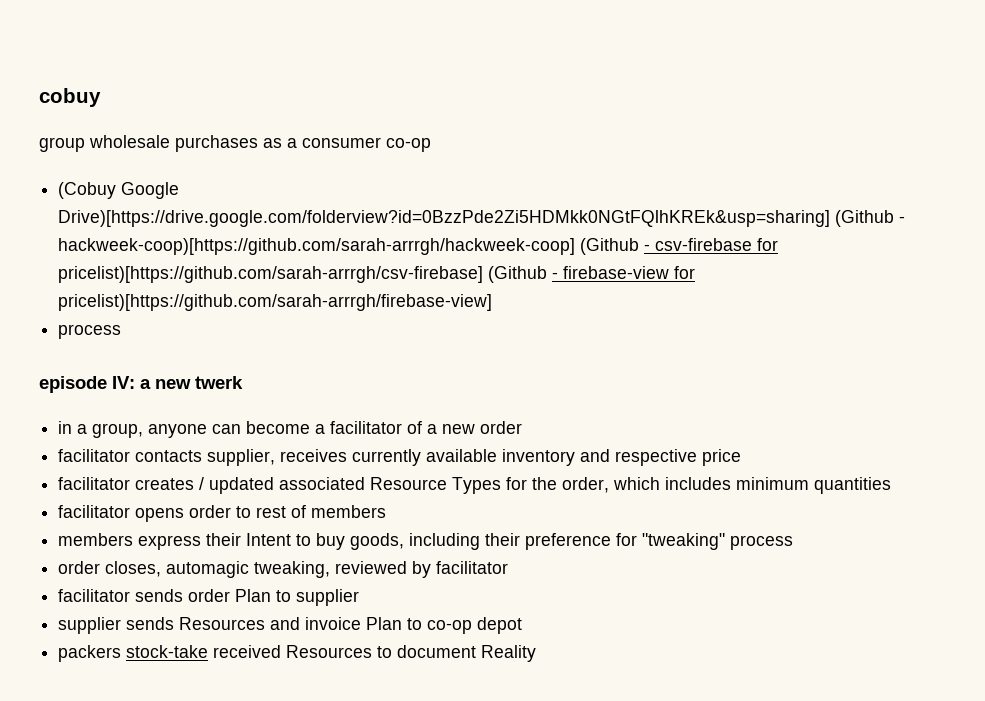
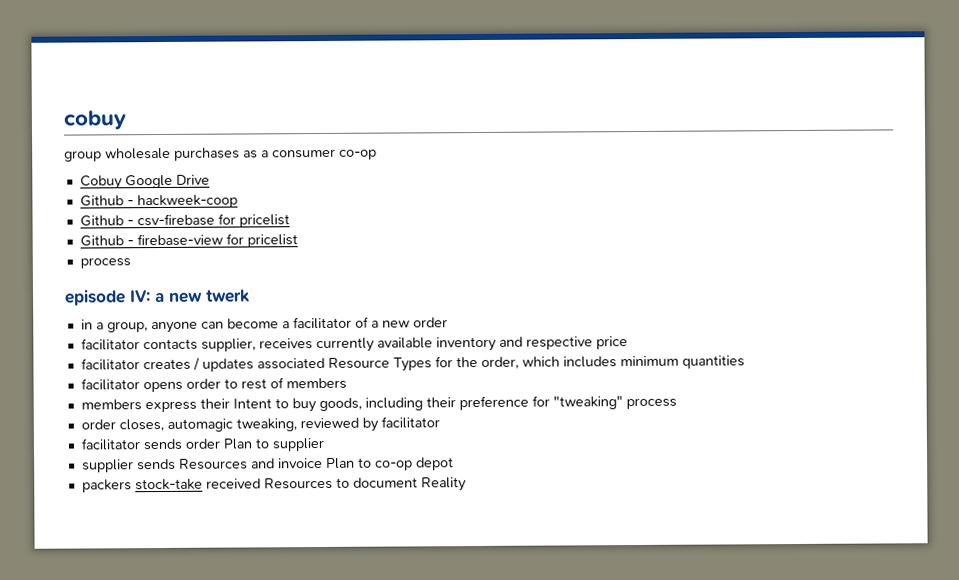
[58,182,180,199] [58,210,906,227] [58,238,640,255] (Cobuy Google Drive)[https://drive.google.com/folderview?id=0BzzPde2Zi5HDMkk0NGtFQlhKREk&usp=sharing] (Github - hackweek-coop)[https://github.com/sarah-arrrgh/hackweek-coop] (Github -> [79,174,210,190] [79,194,238,209] [79,215,124,227] Cobuy Google Drive // Github - hackweek-coop // Github
[58,266,548,283] pricelist)[https://github.com/sarah-arrrgh/csv-firebase] (Github -> [238,214,290,228] [79,235,124,247] pricelist // Github
[58,294,493,311] pricelist)[https://github.com/sarah-arrrgh/firebase-view] -> [246,234,298,248] pricelist
[209,477,275,494] updated -> [201,358,254,372] updates

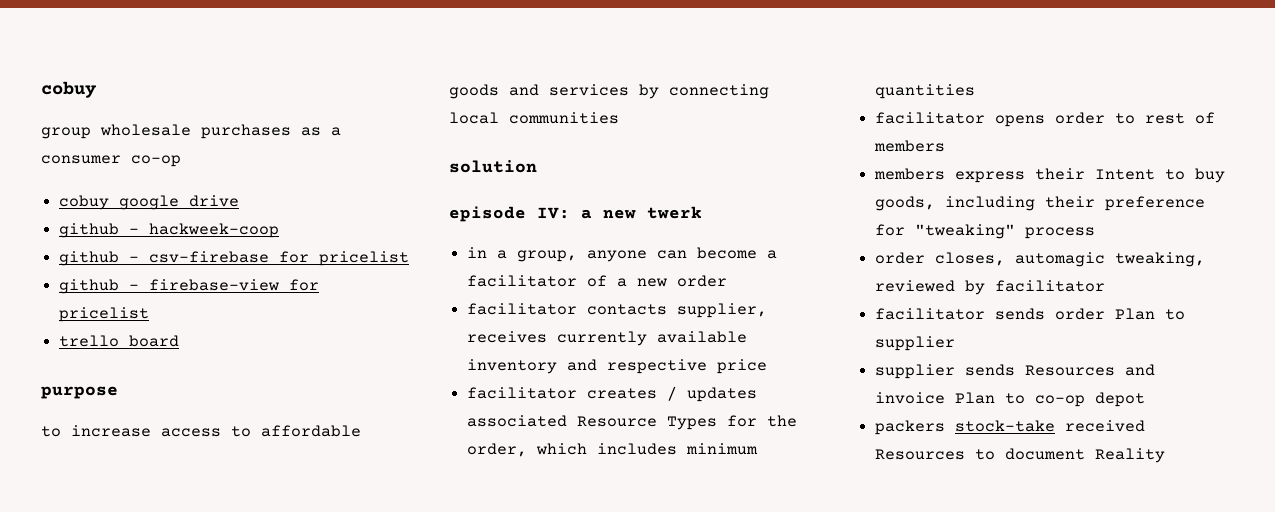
[79,174,210,190] [79,195,124,207] Cobuy Google Drive // Github -> [59,195,240,210] [59,223,120,238] cobuy google drive // github
[79,215,124,227] Github -> [59,251,120,266] github
[79,235,124,247] Github -> [59,279,120,294] github
[79,257,131,269] process -> [59,335,180,347] [41,386,118,399] [41,425,361,437] [449,84,769,99] [449,112,619,124] [449,160,537,173] trello board // purpose // to increase access to affordable goods and services by connecting local communities // solution

